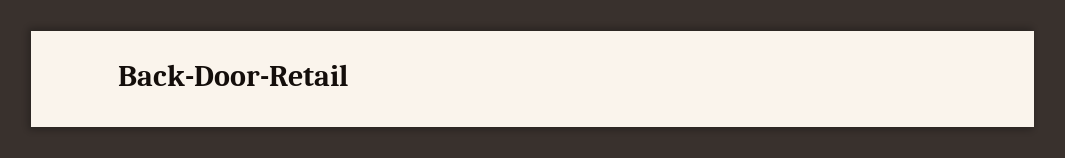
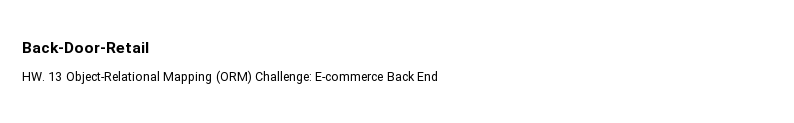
(348, 75) none -> [22,70,438,84] // HW. 13 Object-Relational Mapping (ORM) Challenge: E-commerce Back End

